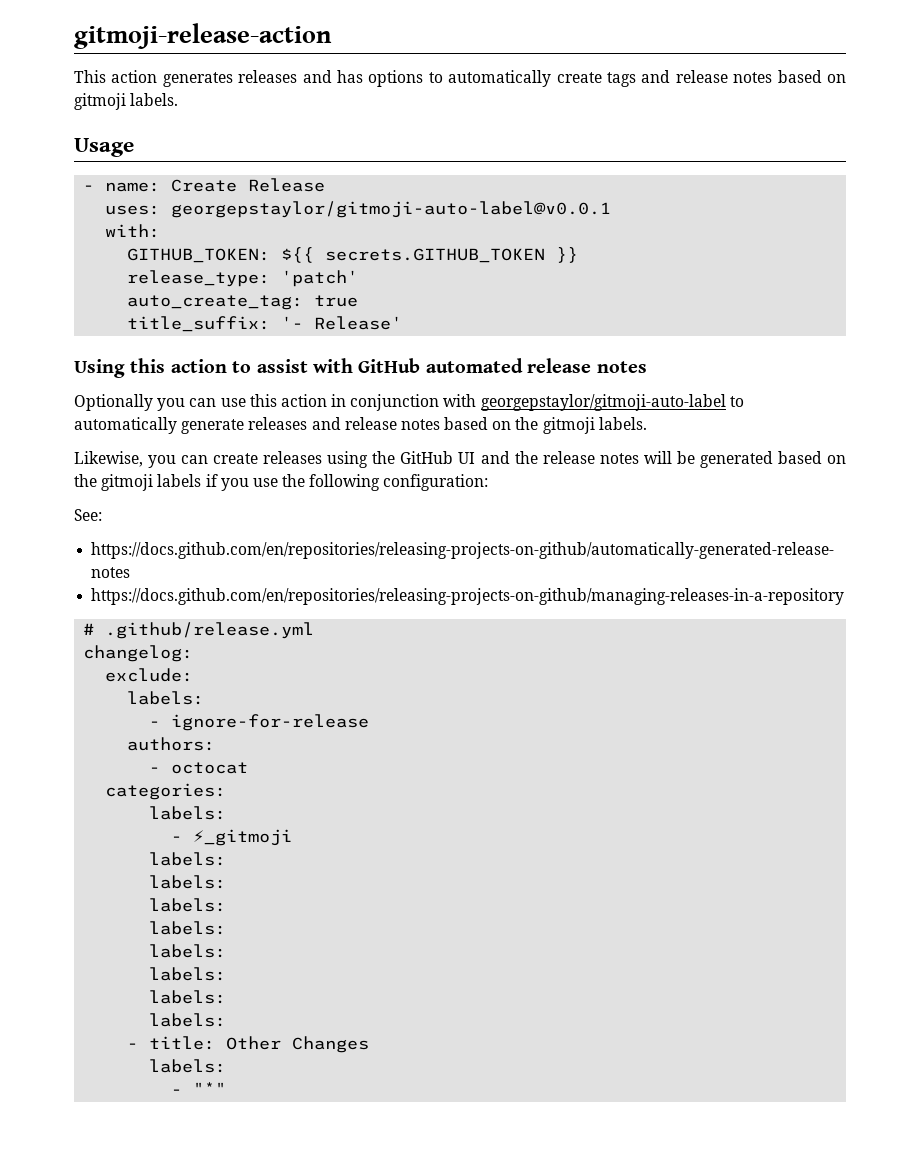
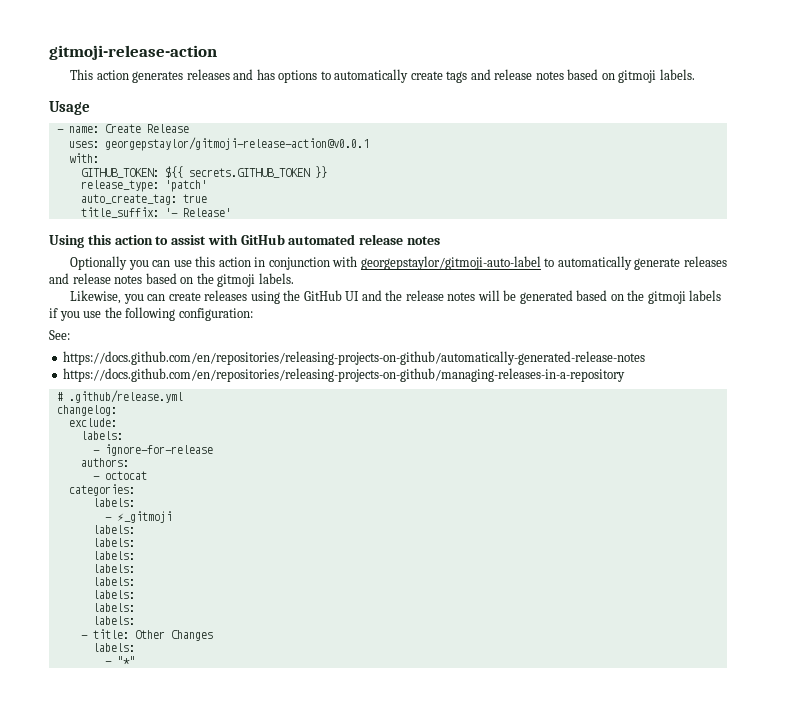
[171,201,612,218] georgepstaylor/gitmoji-auto-label@v0.0.1 -> [104,137,369,151] georgepstaylor/gitmoji-release-action@v0.0.1

